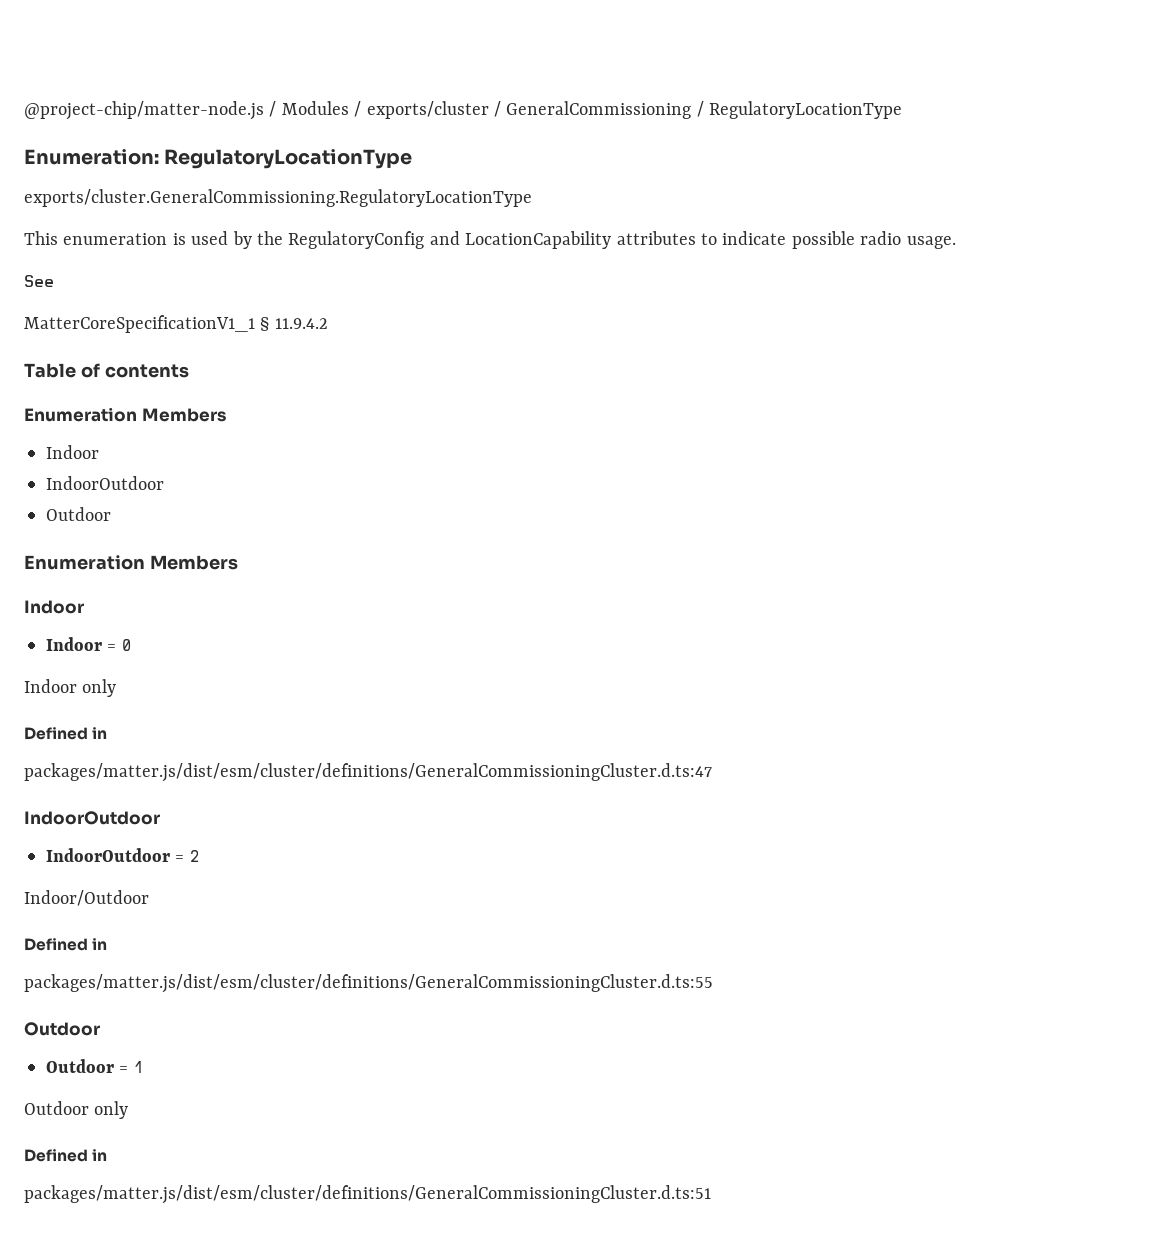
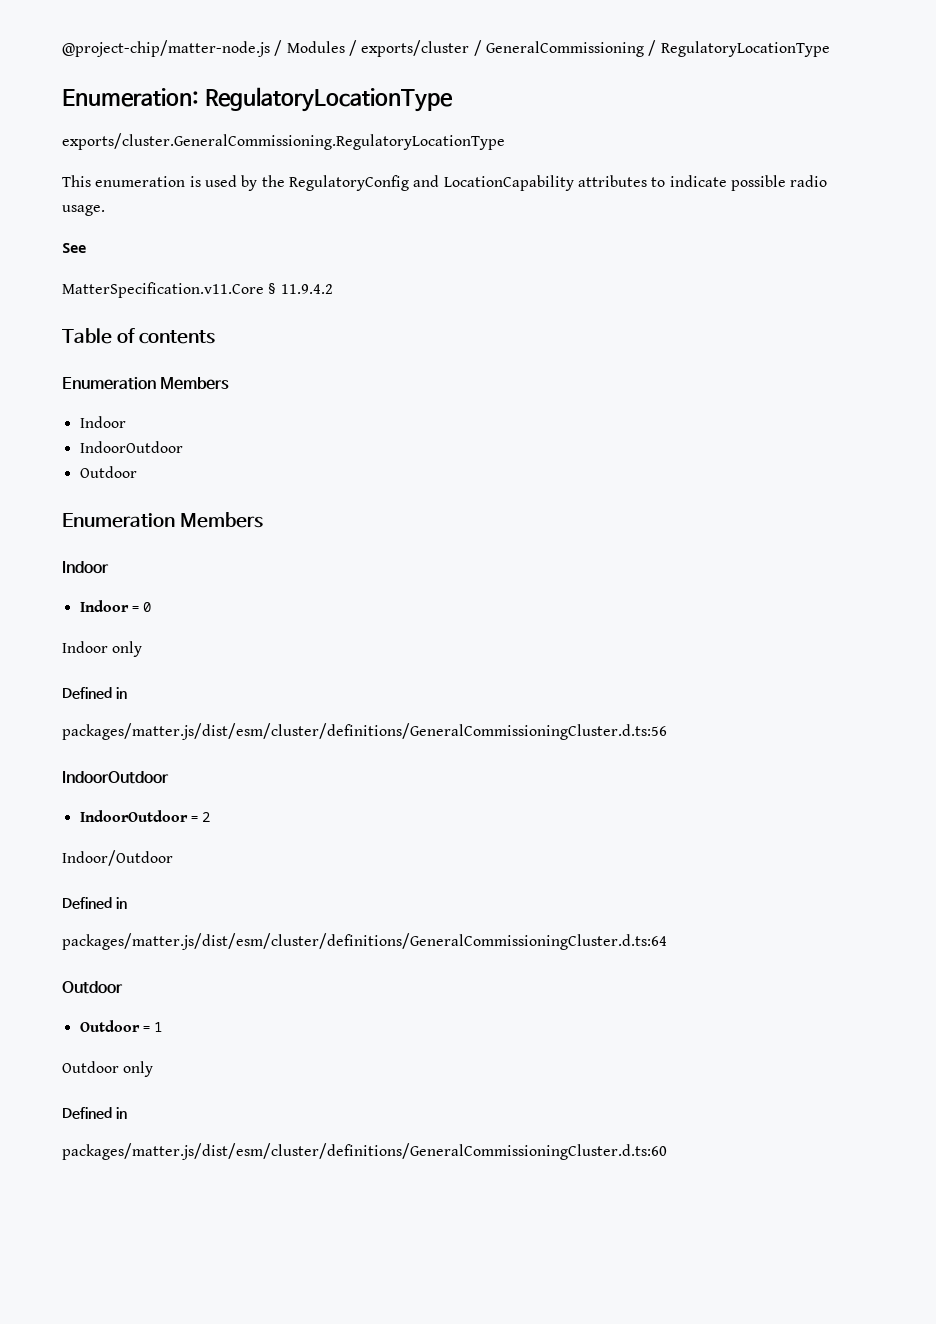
[24,315,255,333] MatterCoreSpecificationV1_1 -> [62,282,264,298] MatterSpecification.v11.Core
[24,763,712,782] packages/matter.js/dist/esm/cluster/definitions/GeneralCommissioningCluster.d.ts:47 -> [62,723,667,740] packages/matter.js/dist/esm/cluster/definitions/GeneralCommissioningCluster.d.ts:56
[24,974,713,993] packages/matter.js/dist/esm/cluster/definitions/GeneralCommissioningCluster.d.ts:55 -> [62,933,667,950] packages/matter.js/dist/esm/cluster/definitions/GeneralCommissioningCluster.d.ts:64
[24,1185,711,1204] packages/matter.js/dist/esm/cluster/definitions/GeneralCommissioningCluster.d.ts:51 -> [62,1143,667,1160] packages/matter.js/dist/esm/cluster/definitions/GeneralCommissioningCluster.d.ts:60

